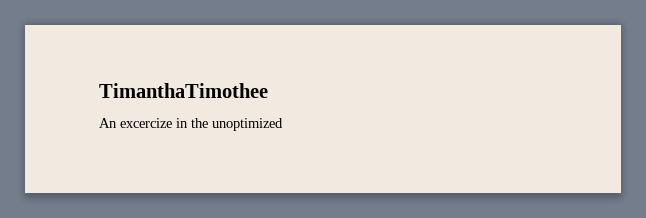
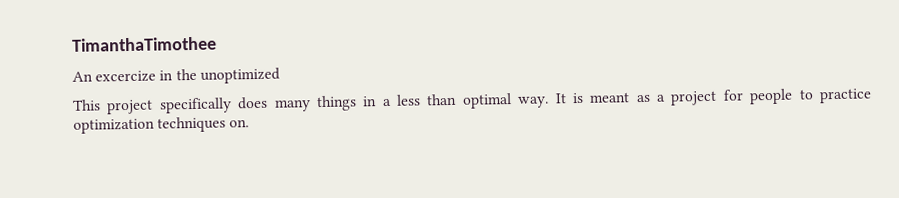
(283, 124) none -> [72,88,873,115] [73,116,250,134] // This project specifically does many things in a less than optimal way. It is meant as a project for people to practice optimization techniques on.

